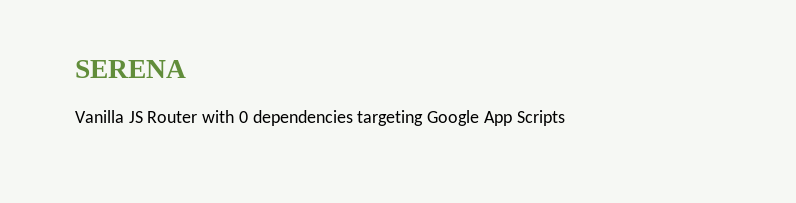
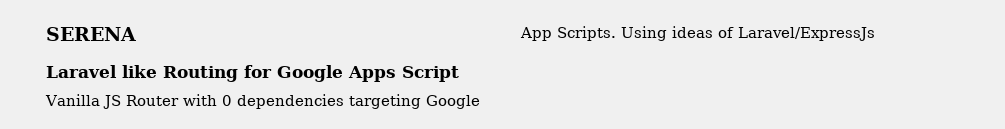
(186, 69) none -> [46,65,459,82] // Laravel like Routing for Google Apps Script
[516,110,565,126] Scripts -> [557,26,875,41] Scripts. Using ideas of Laravel/ExpressJs

